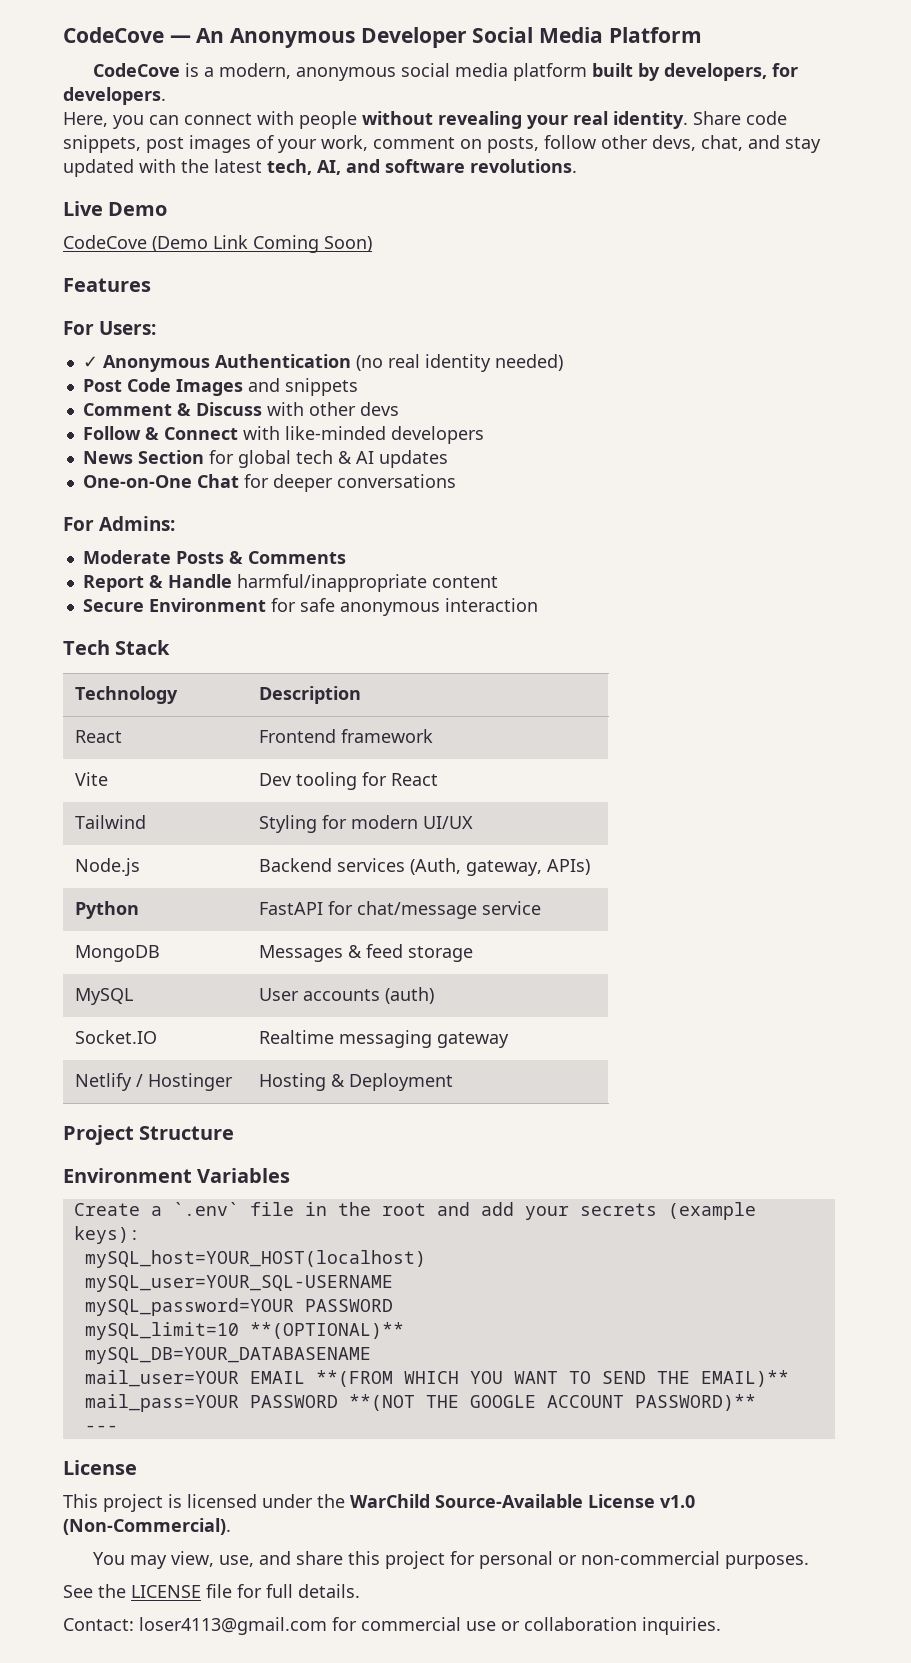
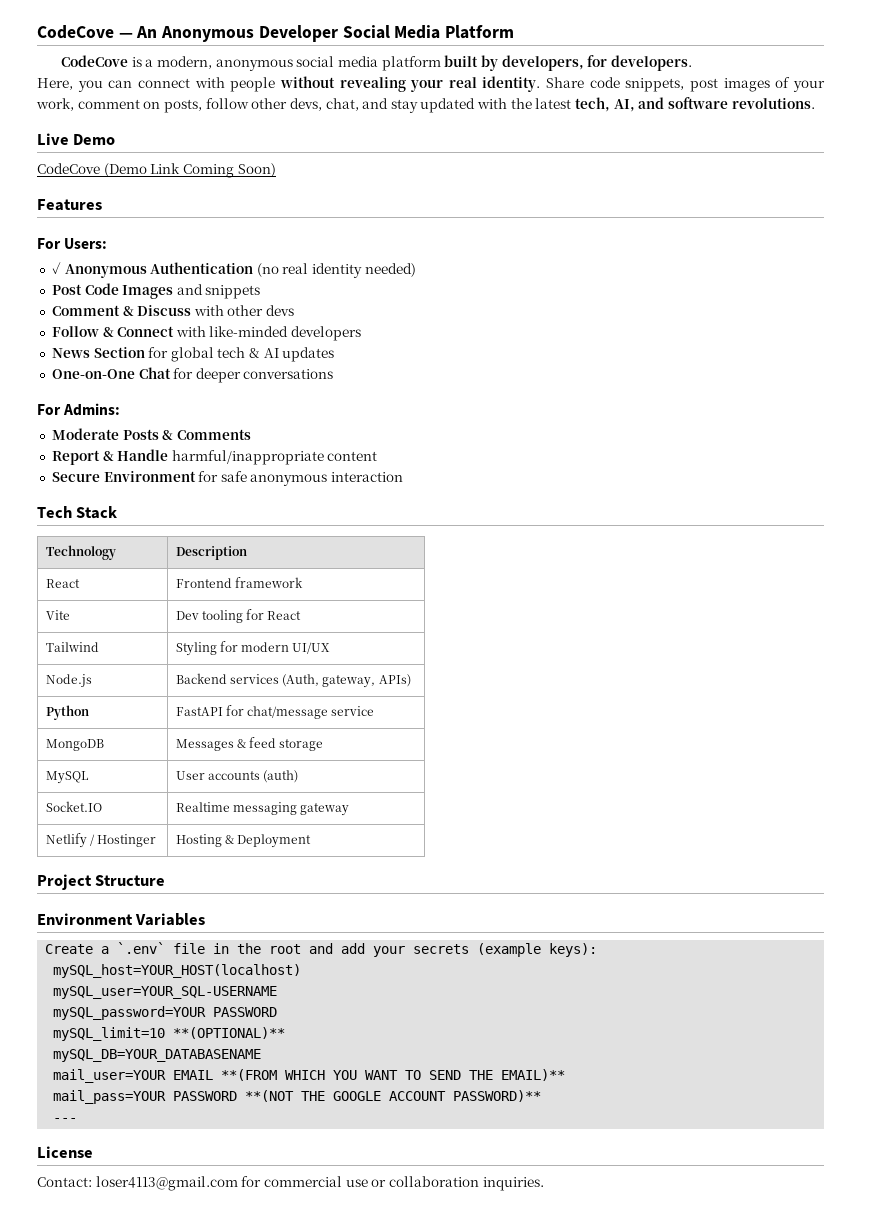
[63,1494,695,1512] [63,1518,231,1535] [92,1551,809,1569] [63,1584,360,1598] // This project is licensed under the WarChild Source-Available License v1.0 (Non-Commercial). // You may view, use, and share this project for personal or non-commercial purposes. // See the LICENSE file for full details. -> (93, 1152) none

